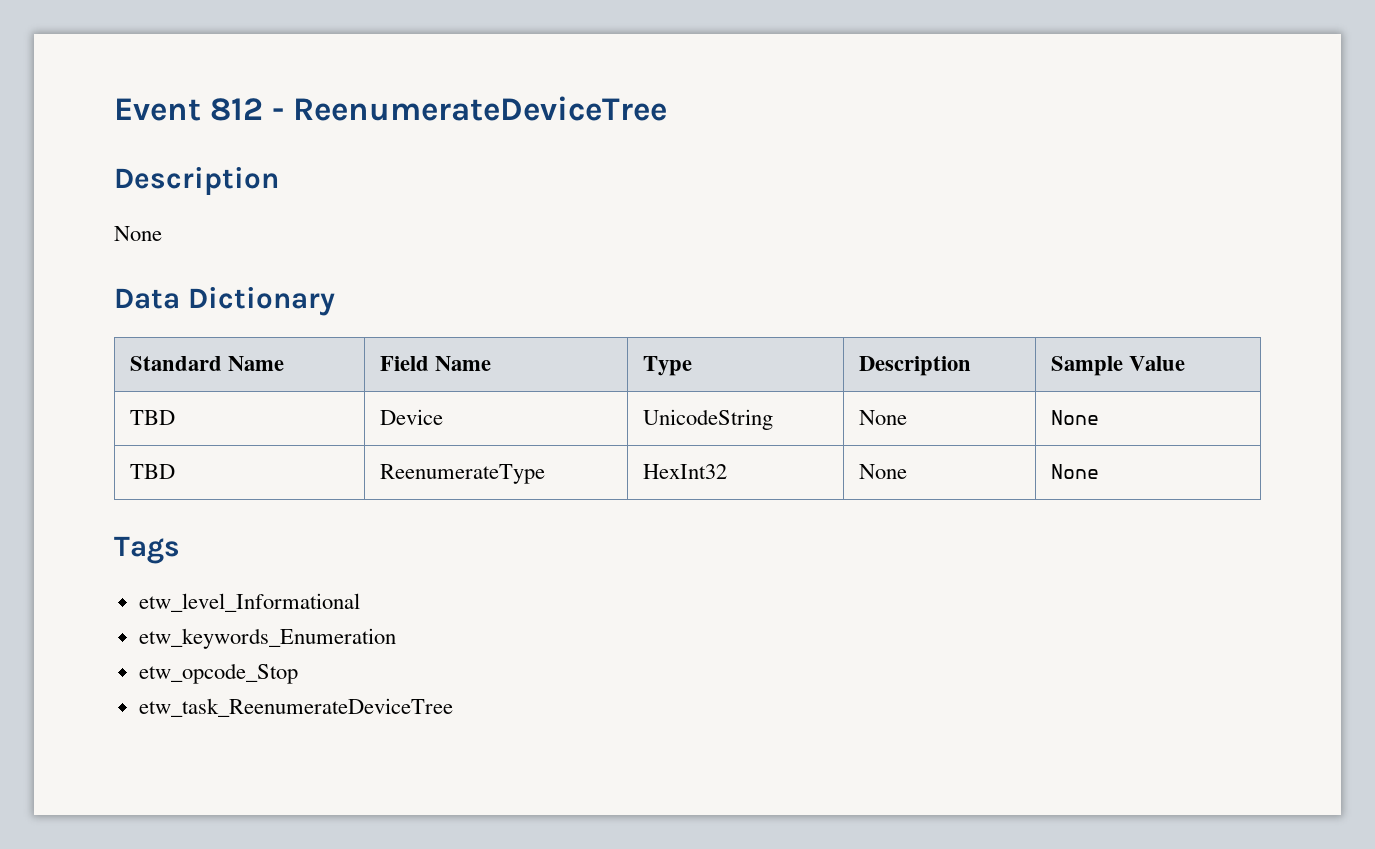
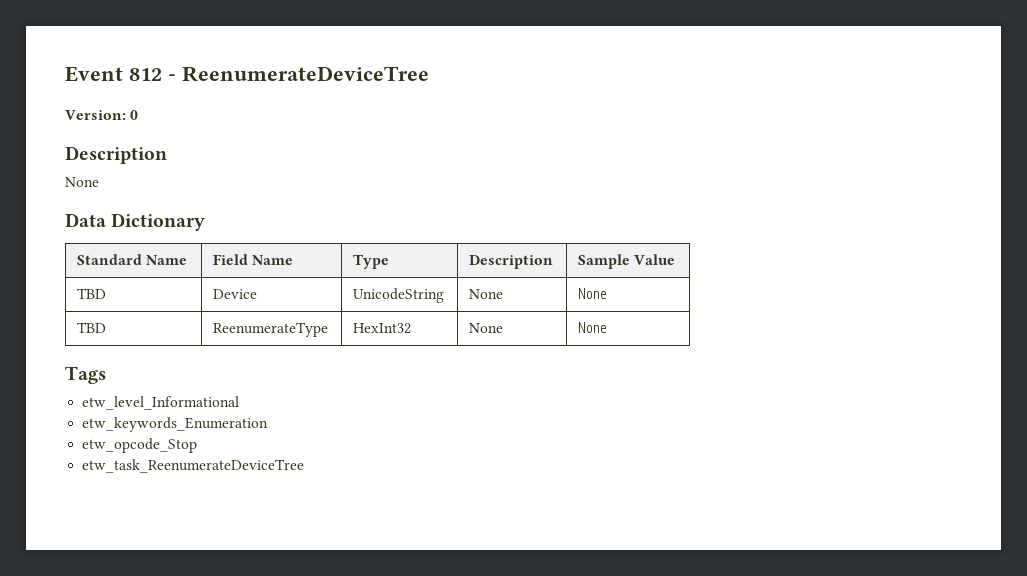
(667, 108) none -> [65,110,139,120] // Version: 0

